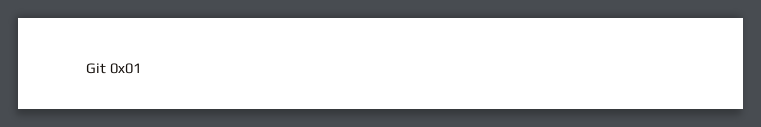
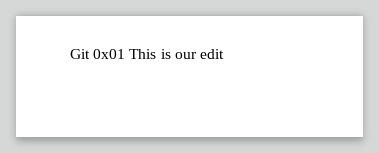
(141, 68) none -> [129,49,224,59] This is our edit

